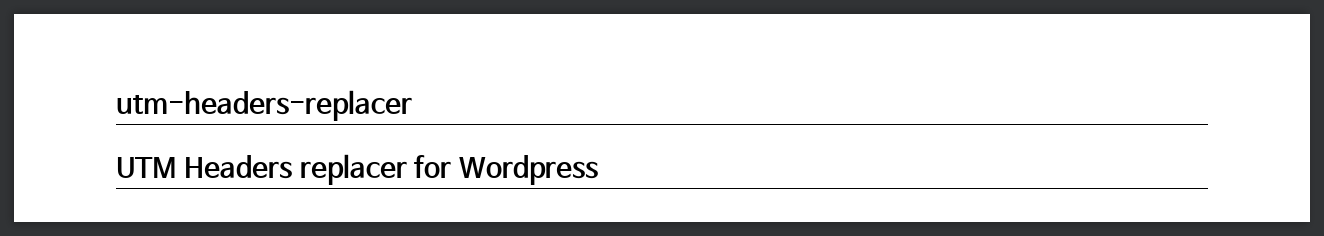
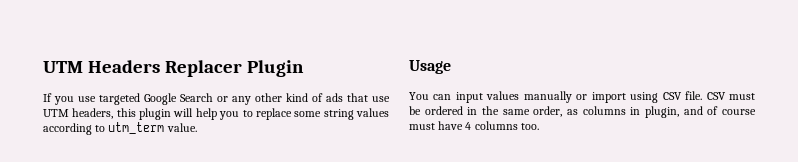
[116,90,412,121] utm-headers-replacer // -> (43, 67) none
[299,154,598,185] replacer for Wordpress -> [164,60,304,77] [43,93,390,105] [43,108,390,120] [43,122,197,135] [409,60,451,74] [409,91,755,103] [409,106,756,118] [409,121,539,130] Replacer Plugin // If you use targeted Google Search or any other kind of ads that use UTM headers, this plugin will help you to replace some string values according to utm_term value. // Usage // You can input values manually or import using CSV file. CSV must be ordered in the same order, as columns in plugin, and of course must have 4 columns too.

